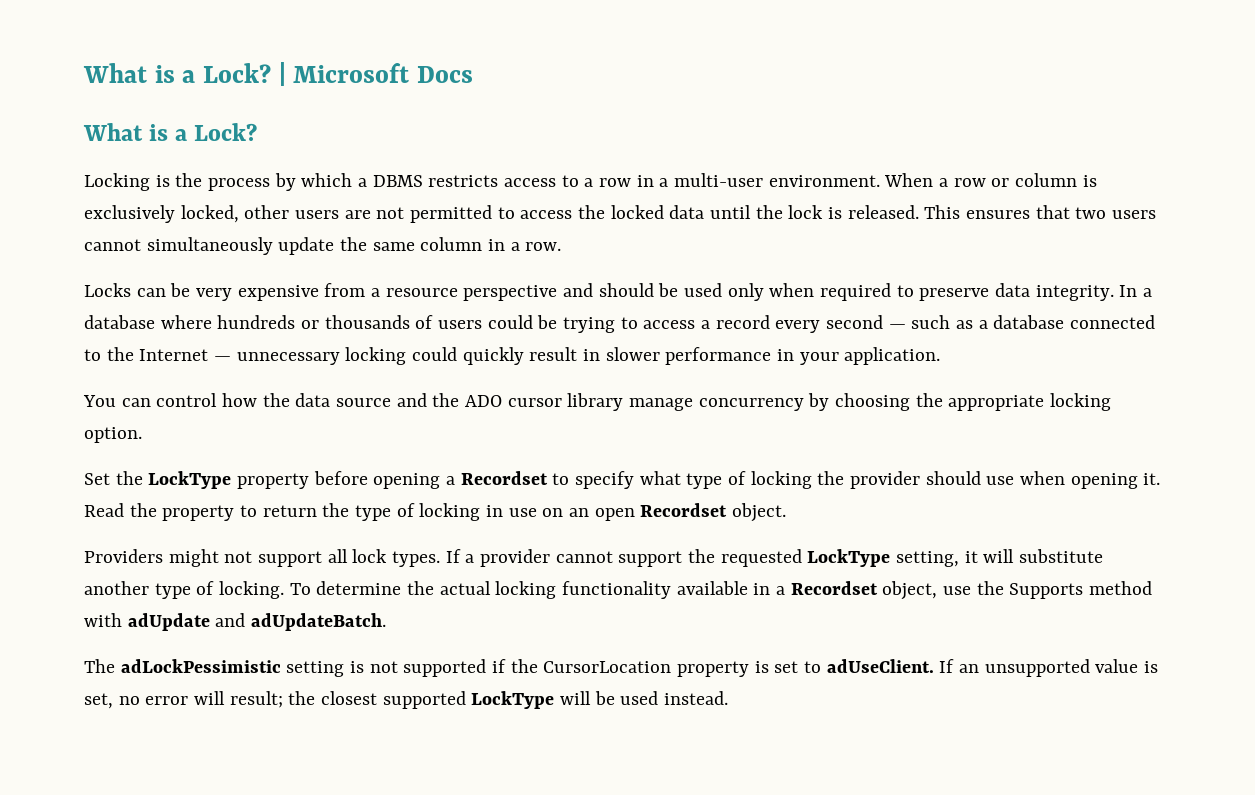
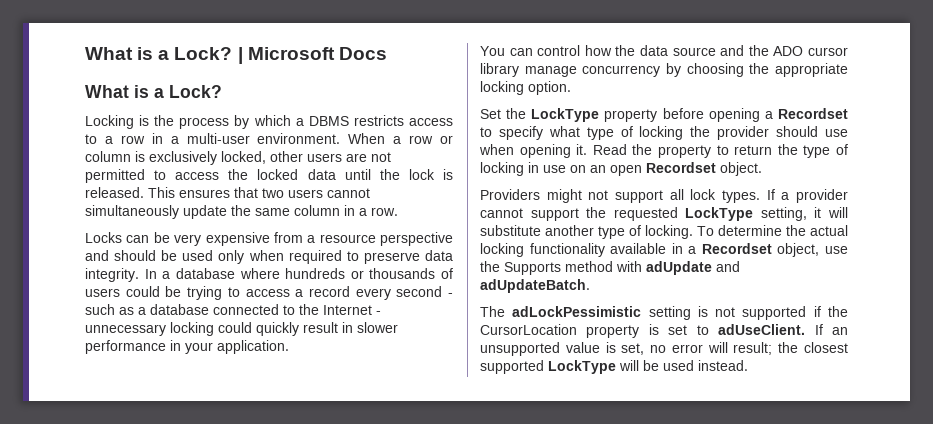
[888,324,906,329] — -> [447,293,453,297] -
[214,356,232,361] — -> [376,311,381,315] -

